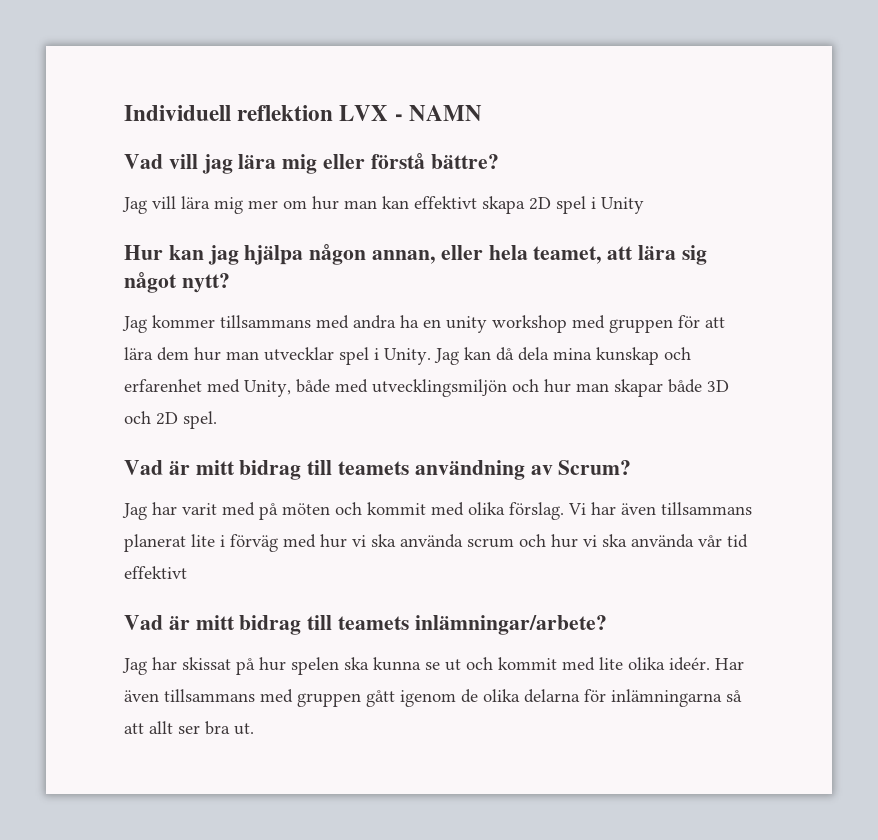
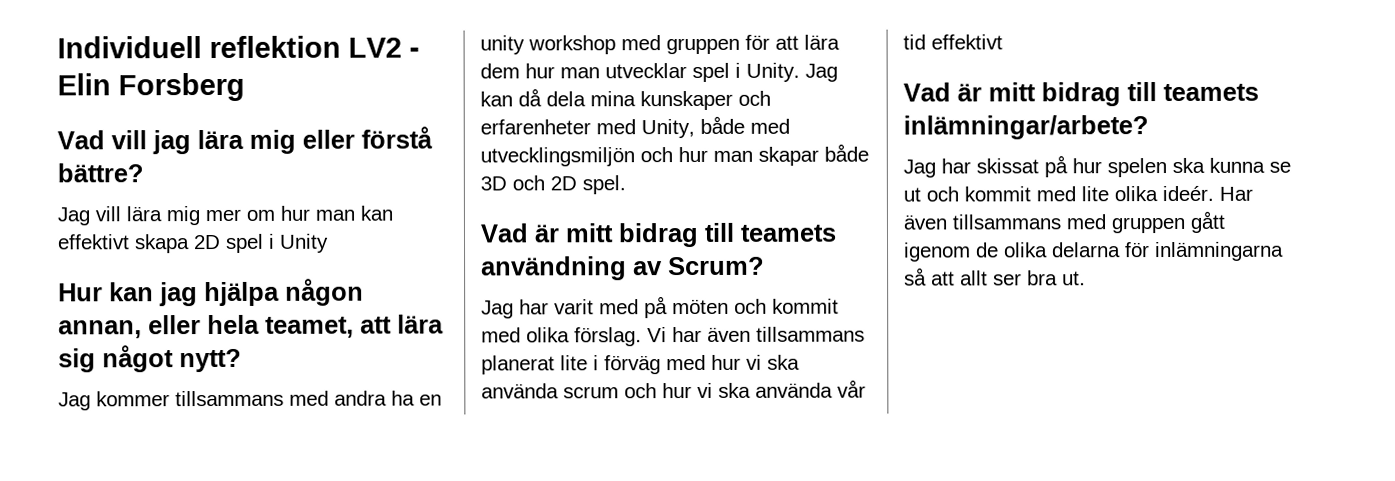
[339,105,482,121] LVX - NAMN -> [348,37,420,58] [57,72,245,102] LV2 - Elin Forsberg
[596,347,691,365] [124,379,202,392] kunskap och erfarenhet -> [640,90,771,111] [480,119,591,135] kunskaper och erfarenheter

